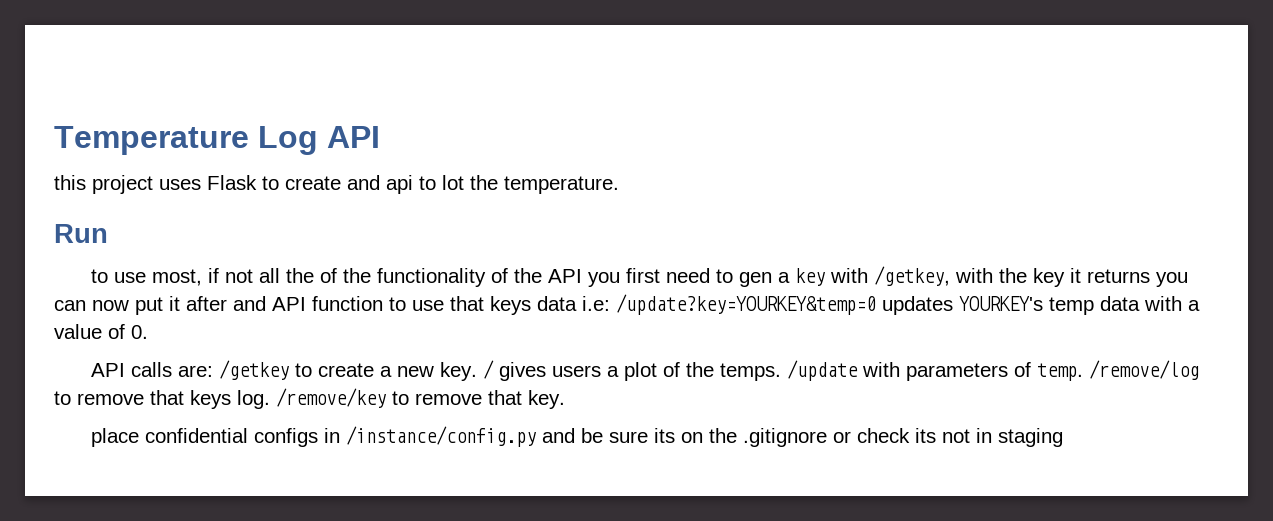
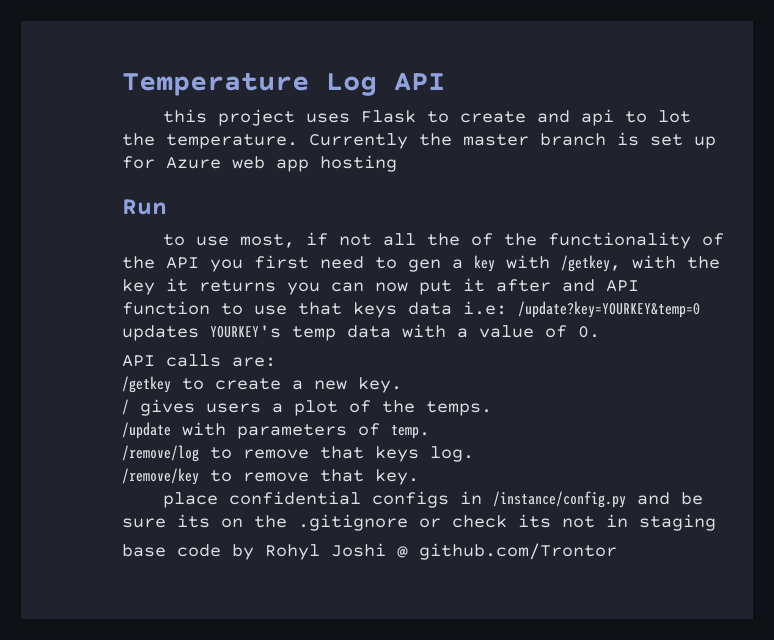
(619, 185) none -> [309,132,716,149] [122,155,397,172] Currently the master branch is set up for Azure web app hosting
(213, 371) none -> (276, 362) //
(477, 371) none -> (402, 385) //
(781, 372) none -> (492, 408) //
(1083, 372) none -> (430, 432) //
(270, 399) none -> (474, 454) //
(1063, 437) none -> [122,543,617,560] // base code by Rohyl Joshi @ github.com/Trontor

